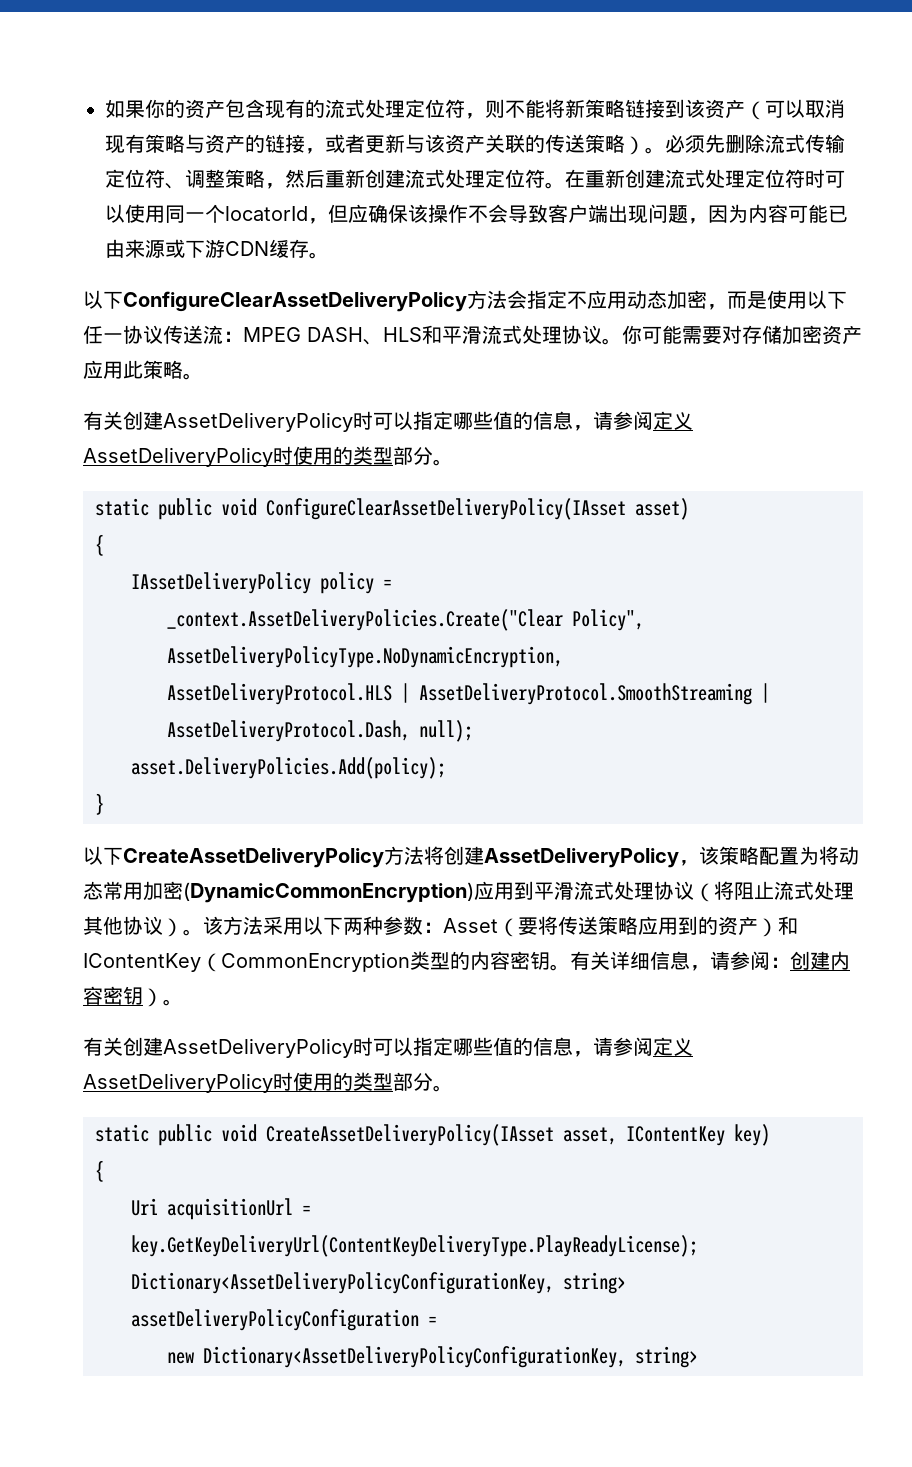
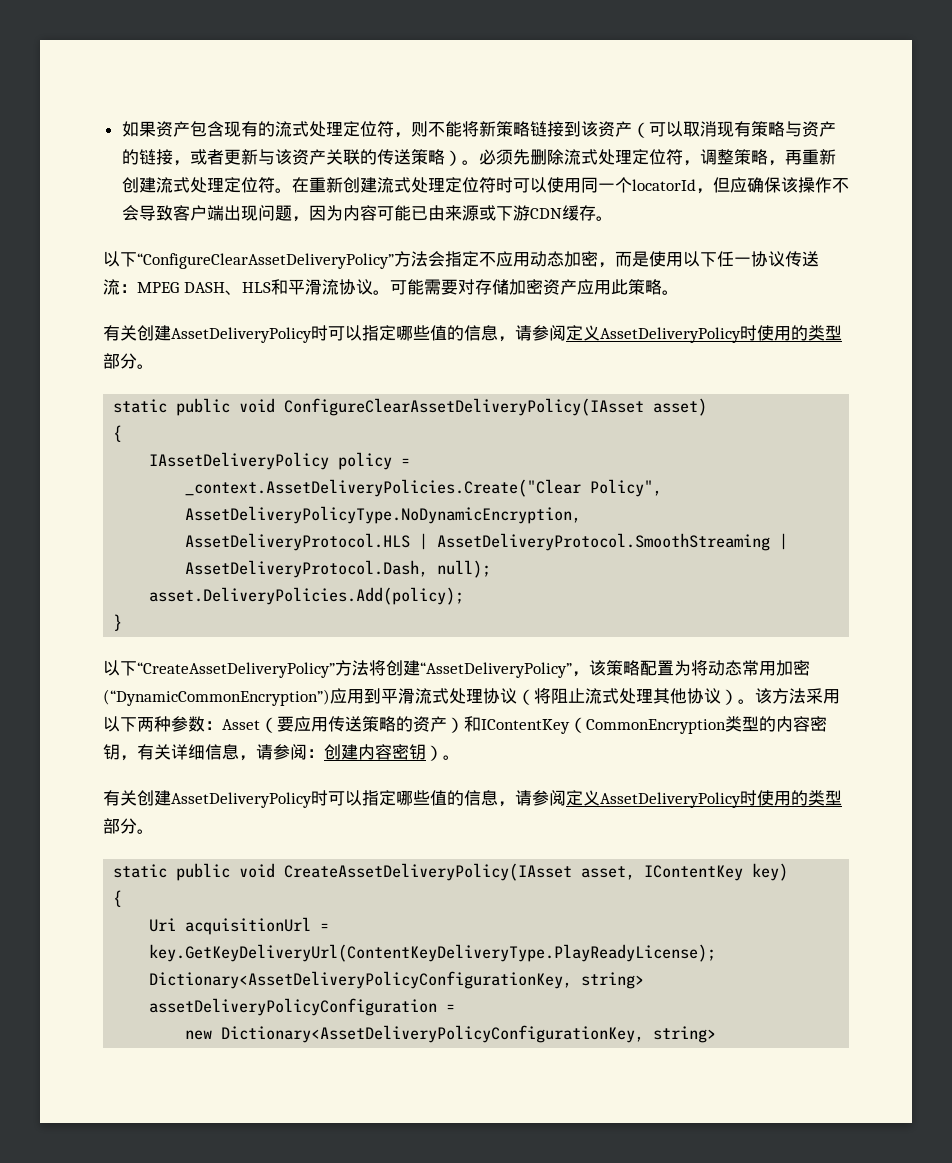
[145,99,185,118] 你的 -> (156, 129) none
[805,134,845,153] [105,169,185,189] 传输定位符、 -> [597,149,700,166] 处理定位符，
[285,169,325,188] 然后 -> [784,149,802,165] 再
[123,291,467,312] ConfigureClearAssetDeliveryPolicy -> [137,253,394,269] “ConfigureClearAssetDeliveryPolicy”
[502,325,642,345] 式处理协议。你 -> [338,279,390,295] 协议。
[123,848,384,868] CreateAssetDeliveryPolicy -> [137,662,335,678] “CreateAssetDeliveryPolicy”
[484,848,679,868] AssetDeliveryPolicy -> [420,662,572,678] “AssetDeliveryPolicy”
[183,882,474,903] (DynamicCommonEncryption) -> [103,689,330,706] (“DynamicCommonEncryption”)
[538,916,698,935] 将传送策略应用到 -> [294,716,396,732] 应用传送策略
[550,964,570,971] 。 -> [120,755,137,761] ，

